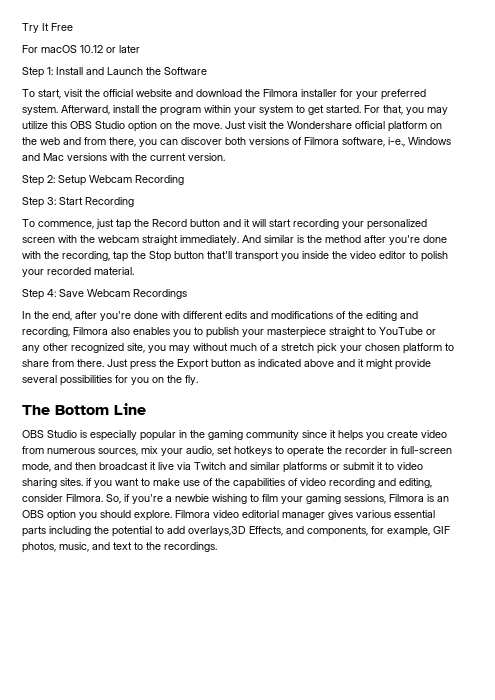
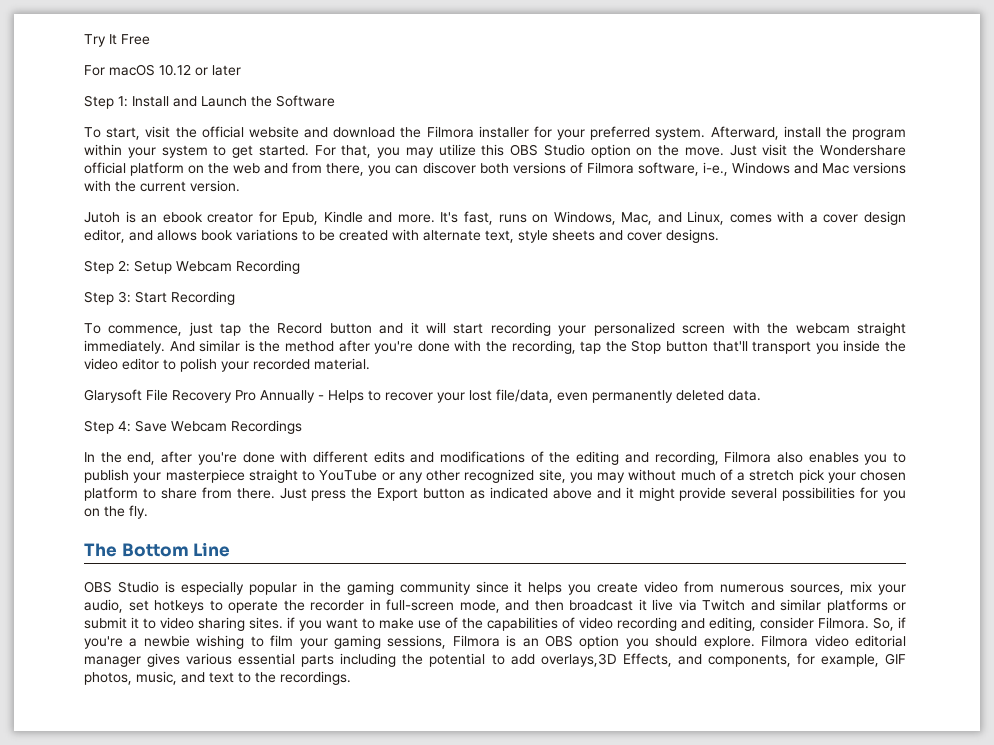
(225, 157) none -> [84,211,906,225] [84,229,719,243] // Jutoh is an ebook creator for Epub, Kindle and more. It's fast, runs on Windows, Mac, and Linux, comes with a cover design editor, and allows book variations to be created with alternate text, style sheets and cover designs.
(134, 271) none -> [84,389,761,403] // Glarysoft File Recovery Pro Annually - Helps to recover your lost file/data, even permanently deleted data.

